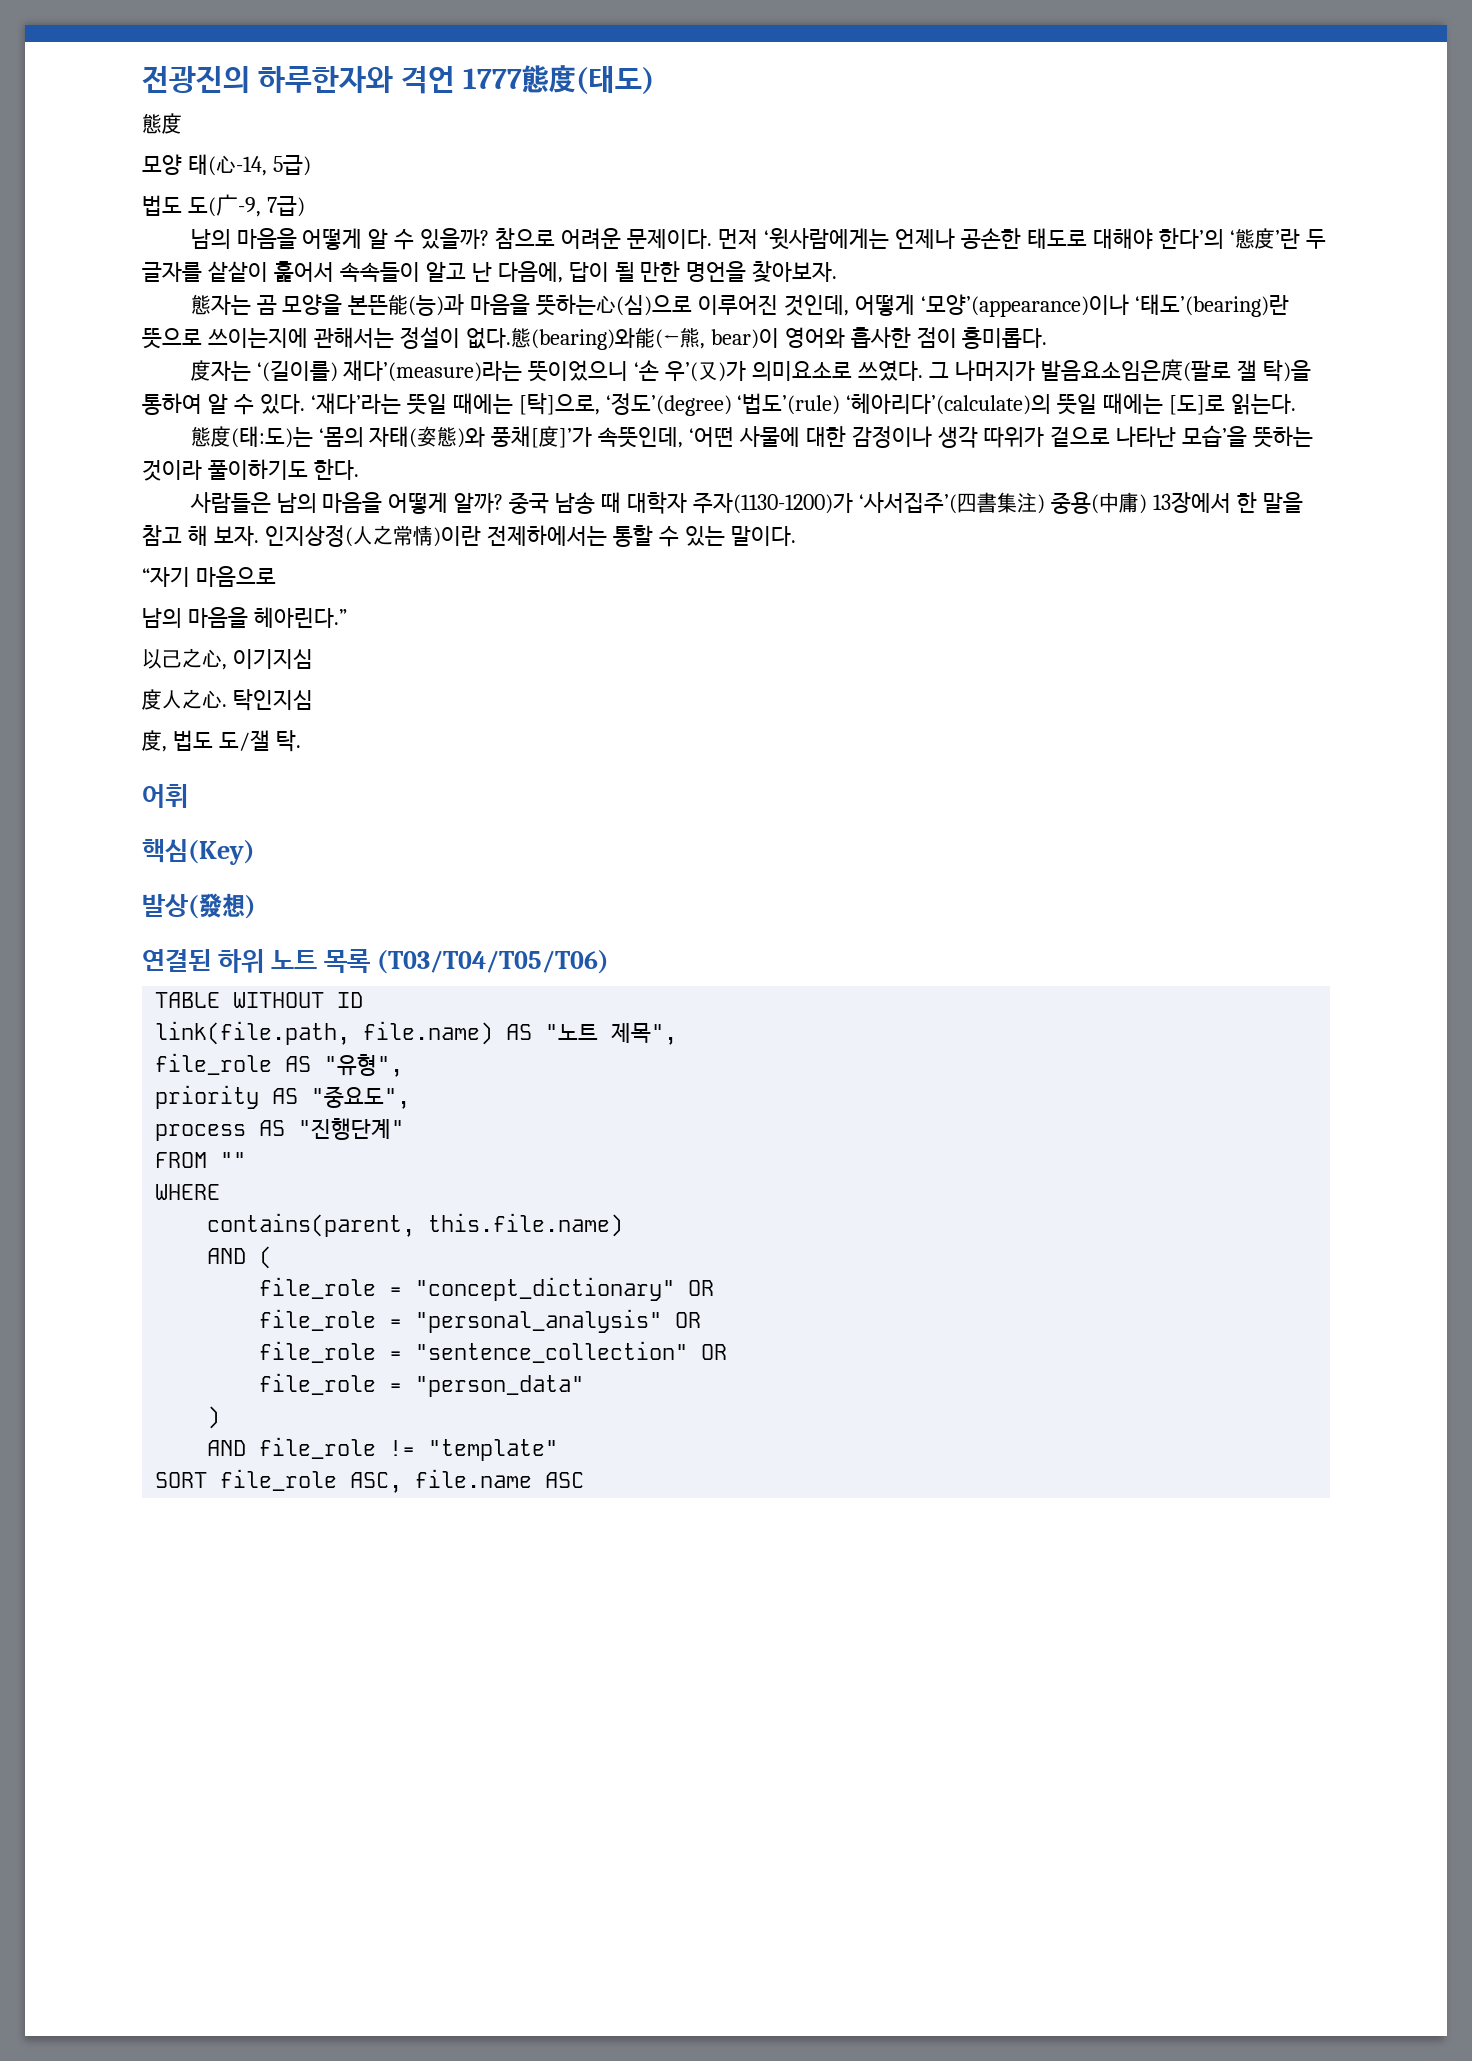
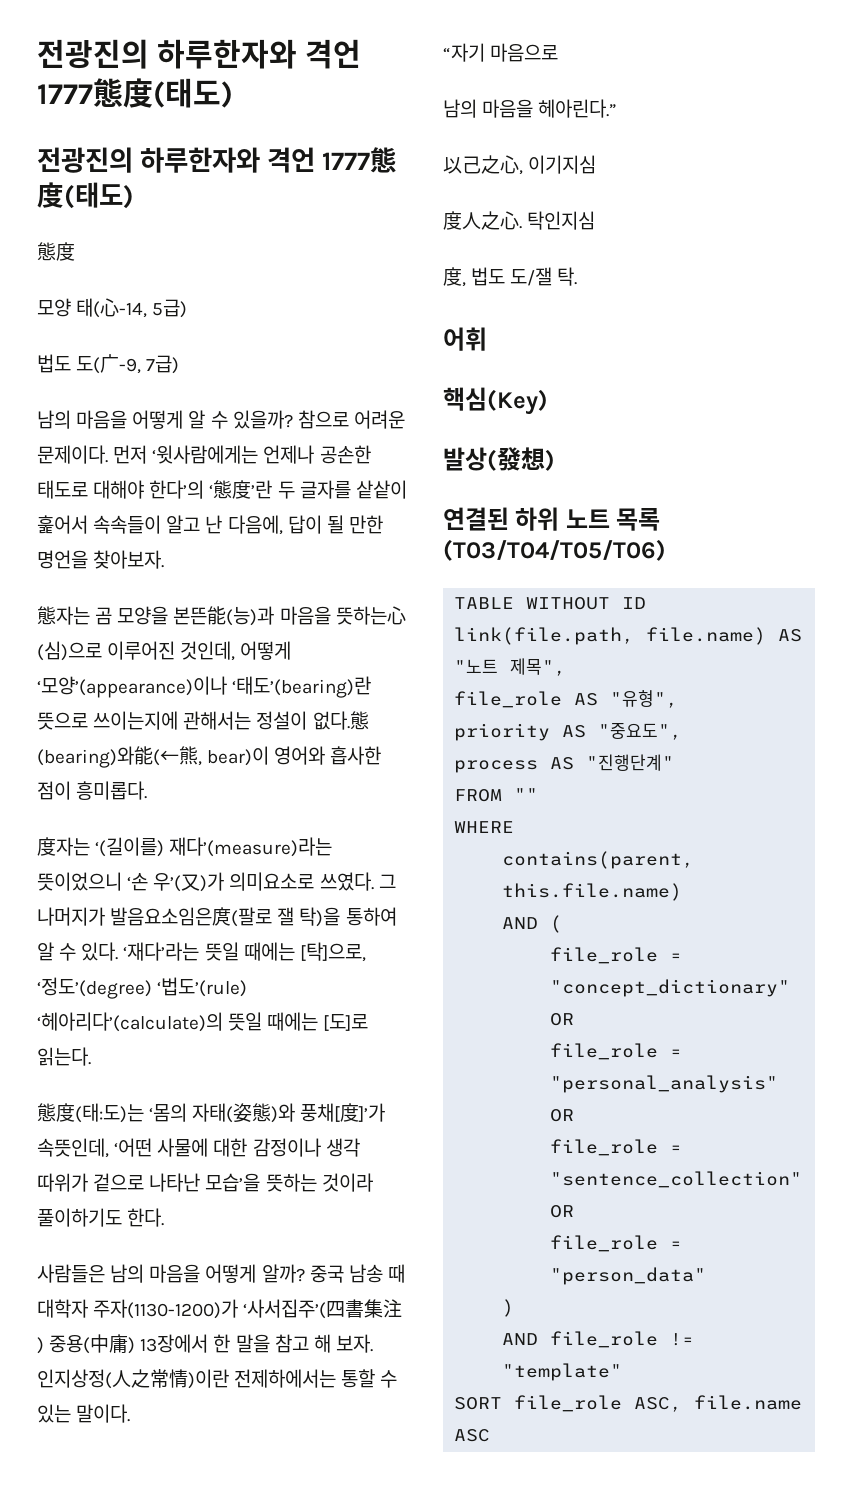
[142,65,655,94] 전광진의 하루한자와 격언 1777態度(태도) -> [37,39,362,69] [37,78,233,108] [37,147,398,173] [37,182,134,209] 전광진의 하루한자와 격언 1777態度(태도) // 전광진의 하루한자와 격언 1777態度(태도)

